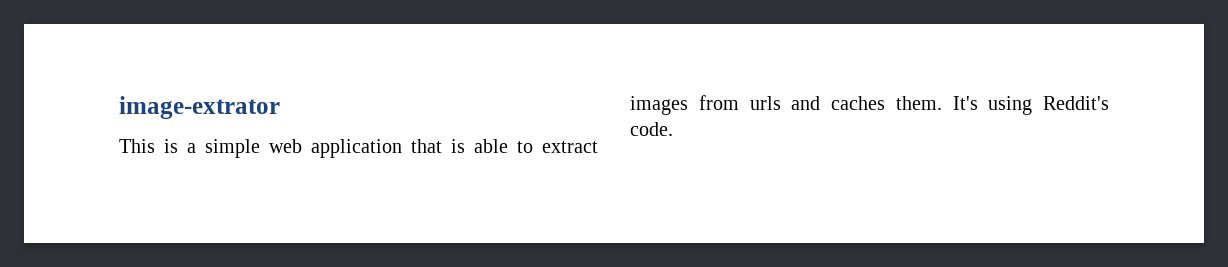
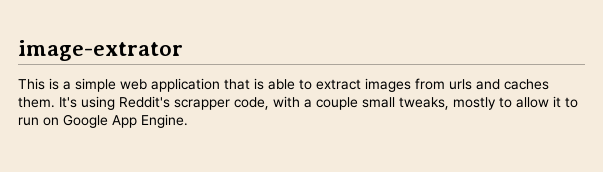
[630,122,673,136] code. -> [174,96,578,110] [18,114,188,128] scrapper code, with a couple small tweaks, mostly to allow it to run on Google App Engine.

